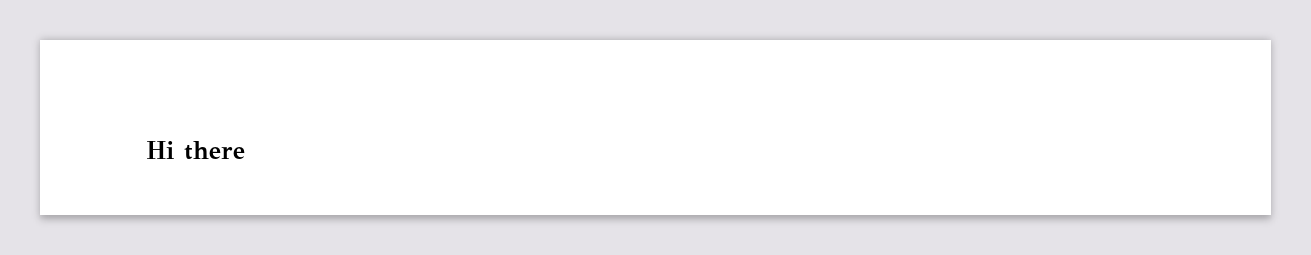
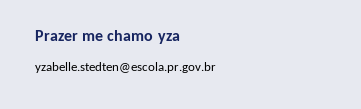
[146,141,245,160] Hi there -> [35,30,180,44] [35,62,216,73] Prazer me chamo yza // yzabelle.stedten@escola.pr.gov.br

